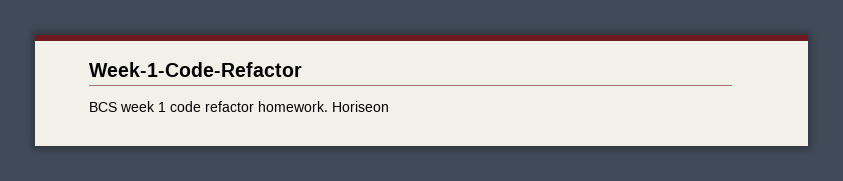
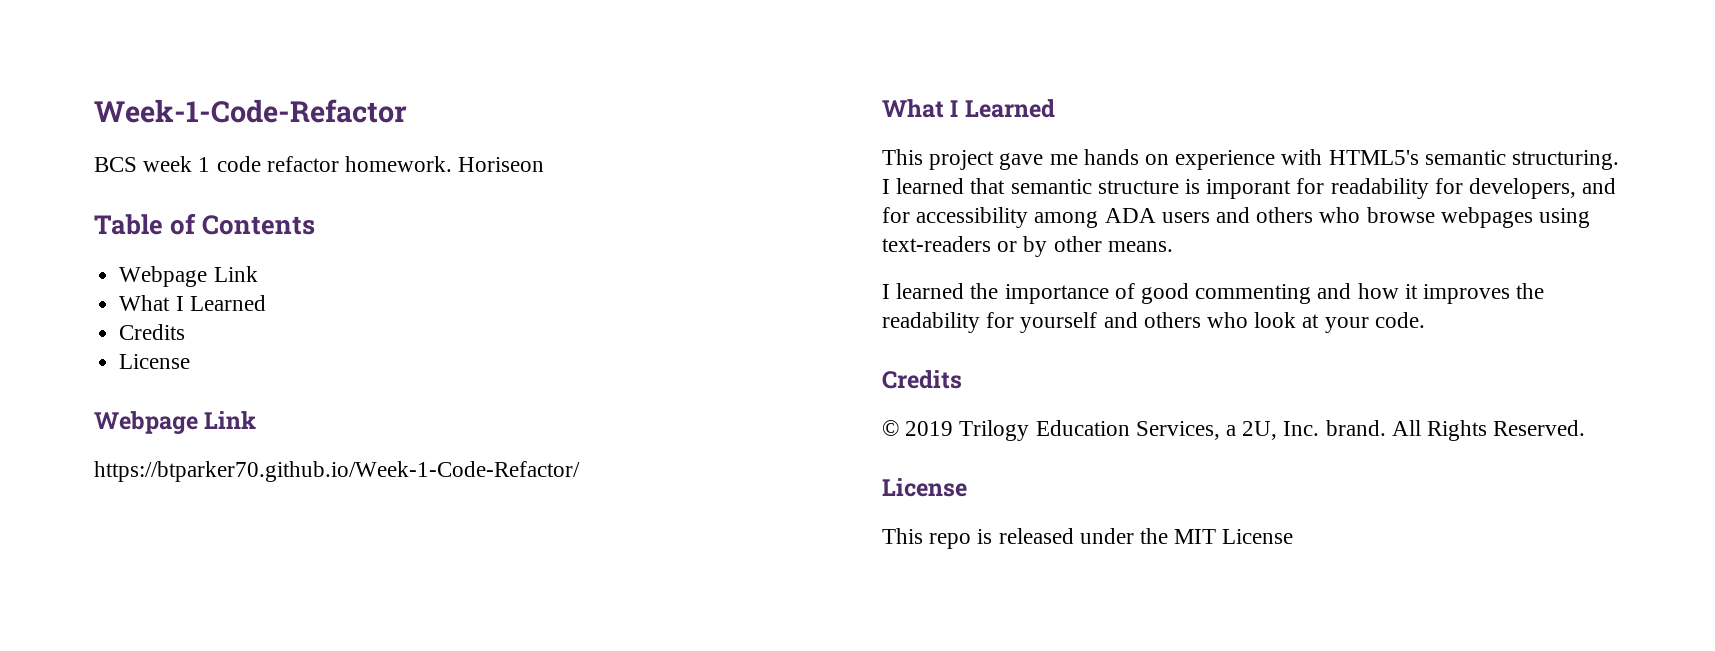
(389, 106) none -> [94,213,316,235] [119,266,258,287] [119,295,266,311] [119,324,186,340] [119,354,191,369] [94,411,257,435] [94,461,580,482] [882,99,1055,118] [882,149,1620,170] [882,178,1617,199] [882,207,1591,228] [882,236,1173,257] [882,283,1545,304] [882,312,1425,333] [882,370,962,389] [882,420,1586,441] [882,478,967,497] [882,528,1294,549] // Table of Contents // Webpage Link // What I Learned // Credits // License // Webpage Link // https://btparker70.github.io/Week-1-Code-Refactor/ // What I Learned // This project gave me hands on experience with HTML5's semantic structuring. I learned that semantic structure is imporant for readability for developers, and for accessibility among ADA users and others who browse webpages using text-readers or by other means. // I learned the importance of good commenting and how it improves the readability for yourself and others who look at your code. // Credits // © 2019 Trilogy Education Services, a 2U, Inc. brand. All Rights Reserved. // License // This repo is released under the MIT License

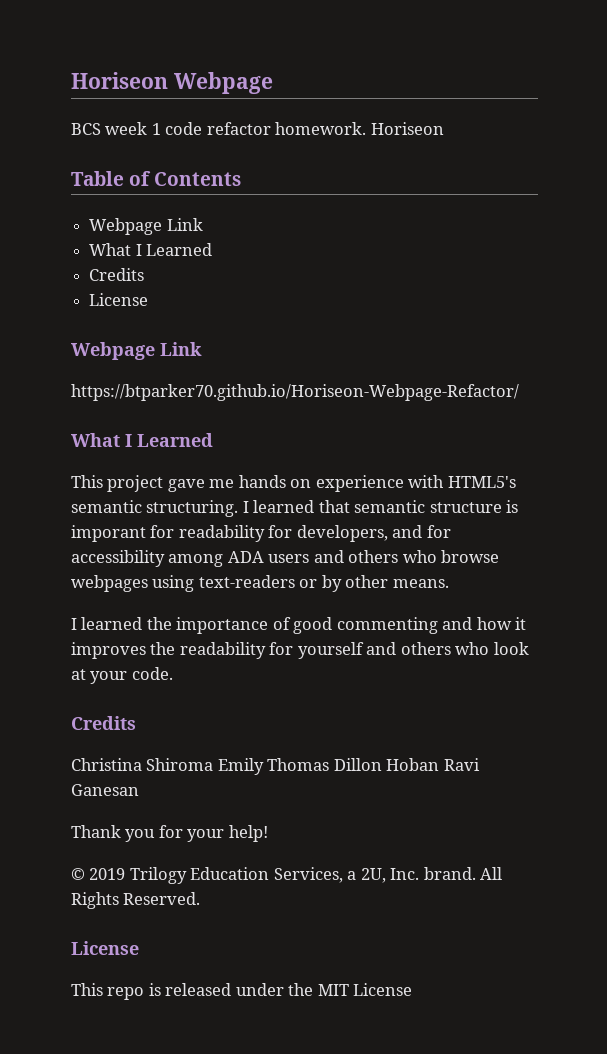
[94,99,407,123] Week-1-Code-Refactor -> [71,72,273,94] Horiseon Webpage
[94,461,580,482] https://btparker70.github.io/Week-1-Code-Refactor/ -> [71,384,519,401] https://btparker70.github.io/Horiseon-Webpage-Refactor/
(962, 379) none -> [71,758,480,775] [71,784,139,796] [71,825,268,842] // Christina Shiroma Emily Thomas Dillon Hoban Ravi Ganesan // Thank you for your help!

